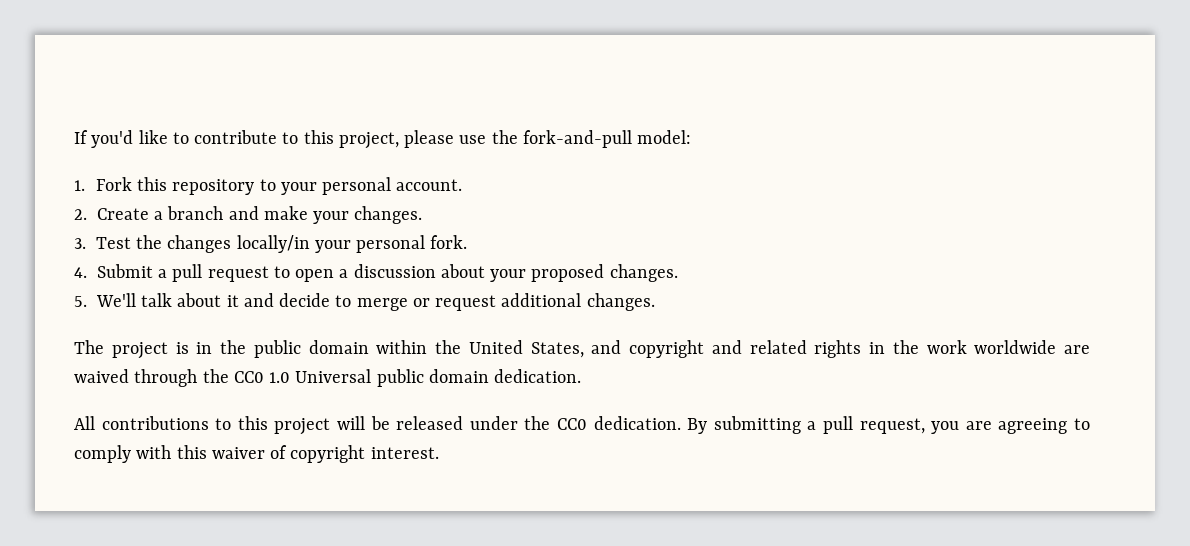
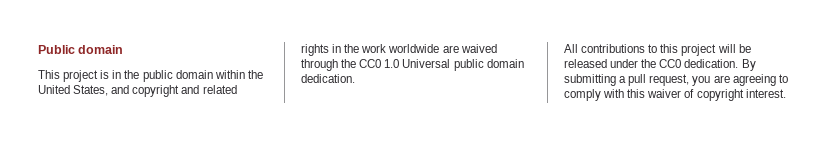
[74,130,692,149] [74,177,463,195] [74,206,423,224] [74,235,468,253] [74,264,678,282] [74,293,655,311] [74,340,104,354] If you'd like to contribute to this project, please use the fork-and-pull model: // 1. Fork this repository to your personal account. // 2. Create a branch and make your changes. // 3. Test the changes locally/in your personal fork. // 4. Submit a pull request to open a discussion about your proposed changes. // 5. We'll talk about it and decide to merge or request additional changes. // The -> [38,45,124,54] [38,70,60,79] Public domain // This

